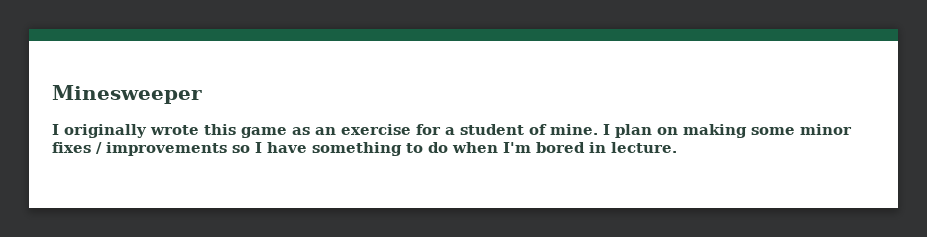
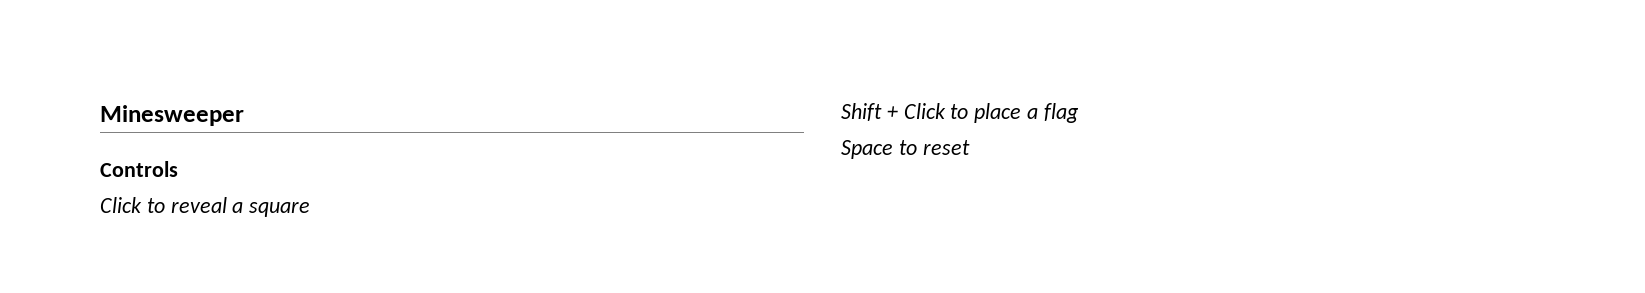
[52,124,852,138] [52,142,677,156] I originally wrote this game as an exercise for a student of mine. I plan on making some minor fixes / improvements so I have something to do when I'm bored in lecture. -> [100,161,178,177] [100,197,311,217] [841,103,1079,123] [841,140,970,159] Controls // Click to reveal a square // Shift + Click to place a flag // Space to reset

